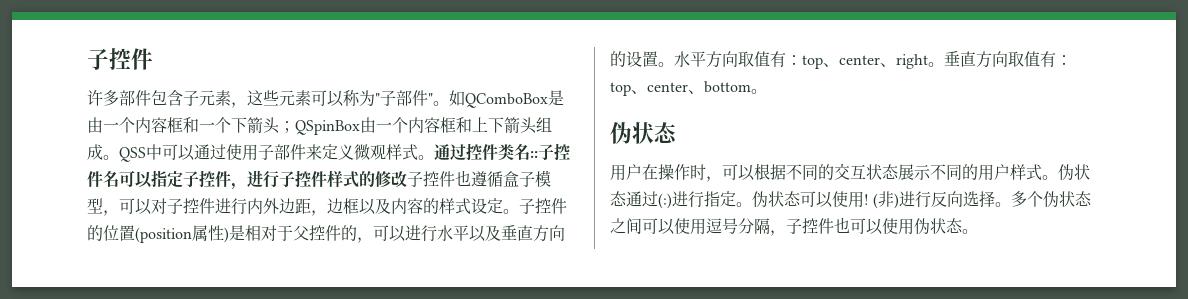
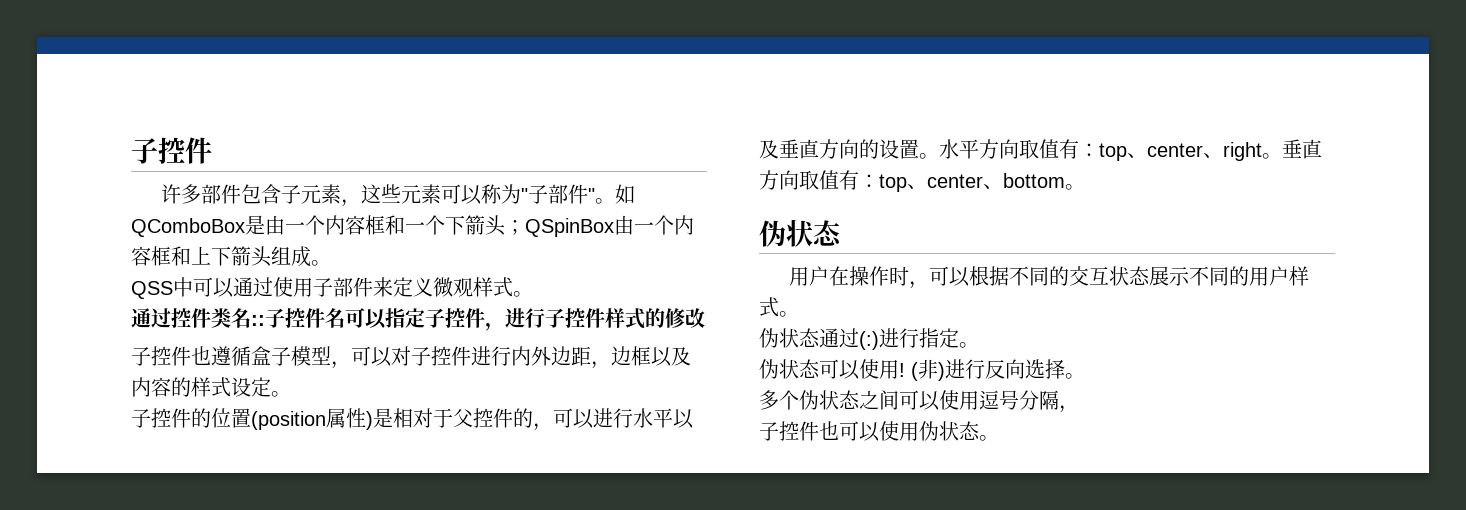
(119, 157) none -> (331, 263) //
(434, 157) none -> (533, 294) //
(407, 179) none -> (705, 318) //
(519, 211) none -> (291, 394) //
(1058, 177) none -> (799, 314) //
(752, 204) none -> (979, 345) //
(1012, 204) none -> (1085, 376) //
(786, 233) none -> (1079, 409) //

